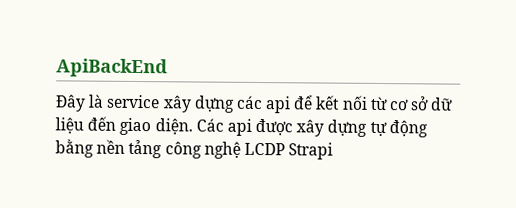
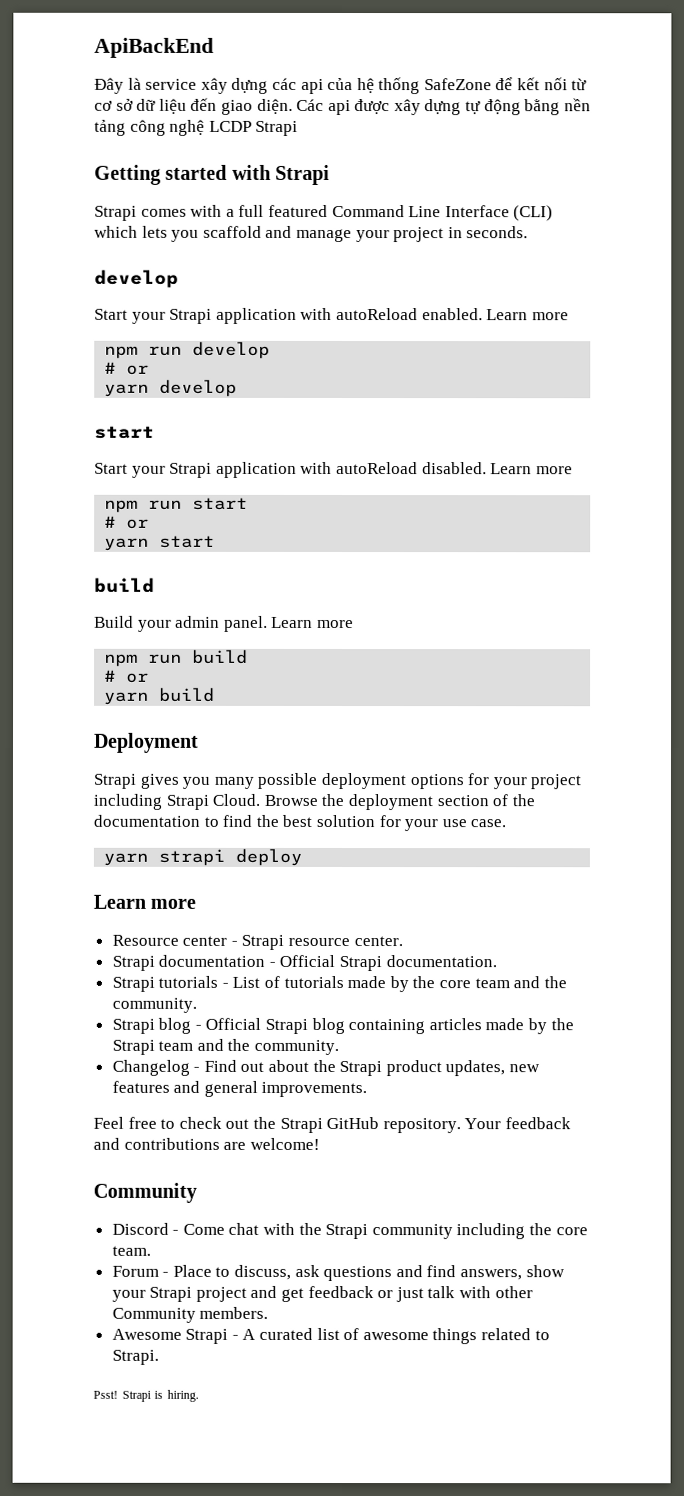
(292, 105) none -> [327,77,492,95] của hệ thống SafeZone
(334, 151) none -> [94,164,331,185] [94,204,554,222] [94,225,529,243] [94,269,179,288] [94,307,569,324] [104,341,271,359] [104,361,150,375] [104,379,238,397] [94,425,155,439] [94,461,573,478] [104,497,249,513] [104,515,150,529] [104,535,216,551] [94,577,155,593] [94,615,354,632] [104,649,249,667] [104,669,150,683] [104,687,216,705] [93,732,199,753] [93,772,582,790] [93,793,535,811] [93,814,507,832] [103,848,303,866] [93,894,197,909] [111,934,403,950] [111,954,497,972] [111,975,567,993] [111,997,197,1013] [111,1017,574,1035] [111,1038,340,1055] [111,1059,541,1077] [111,1080,368,1098] [93,1116,571,1134] [93,1137,320,1150] [93,1182,197,1203] [111,1222,588,1240] [111,1245,151,1256] [111,1264,565,1282] [111,1285,533,1303] [111,1306,269,1323] [111,1327,550,1345] [111,1349,159,1365] [93,1389,199,1402] // Getting started with Strapi // Strapi comes with a full featured Command Line Interface (CLI) which lets you scaffold and manage your project in seconds. // develop // Start your Strapi application with autoReload enabled. Learn more // npm run develop // # or // yarn develop // start // Start your Strapi application with autoReload disabled. Learn more // npm run start // # or // yarn start // build // Build your admin panel. Learn more // npm run build // # or // yarn build // Deployment // Strapi gives you many possible deployment options for your project including Strapi Cloud. Browse the deployment section of the documentation to find the best solution for your use case. // yarn strapi deploy // Learn more // Resource center - Strapi resource center. // Strapi documentation - Official Strapi documentation. // Strapi tutorials - List of tutorials made by the core team and the community. // Strapi blog - Official Strapi blog containing articles made by the Strapi team and the community. // Changelog - Find out about the Strapi product updates, new features and general improvements. // Feel free to check out the Strapi GitHub repository. Your feedback and contributions are welcome! // Community // Discord - Come chat with the Strapi community including the core team. // Forum - Place to discuss, ask questions and find answers, show your Strapi project and get feedback or just talk with other Community members. // Awesome Strapi - A curated list of awesome things related to Strapi. // Psst! Strapi is hiring.

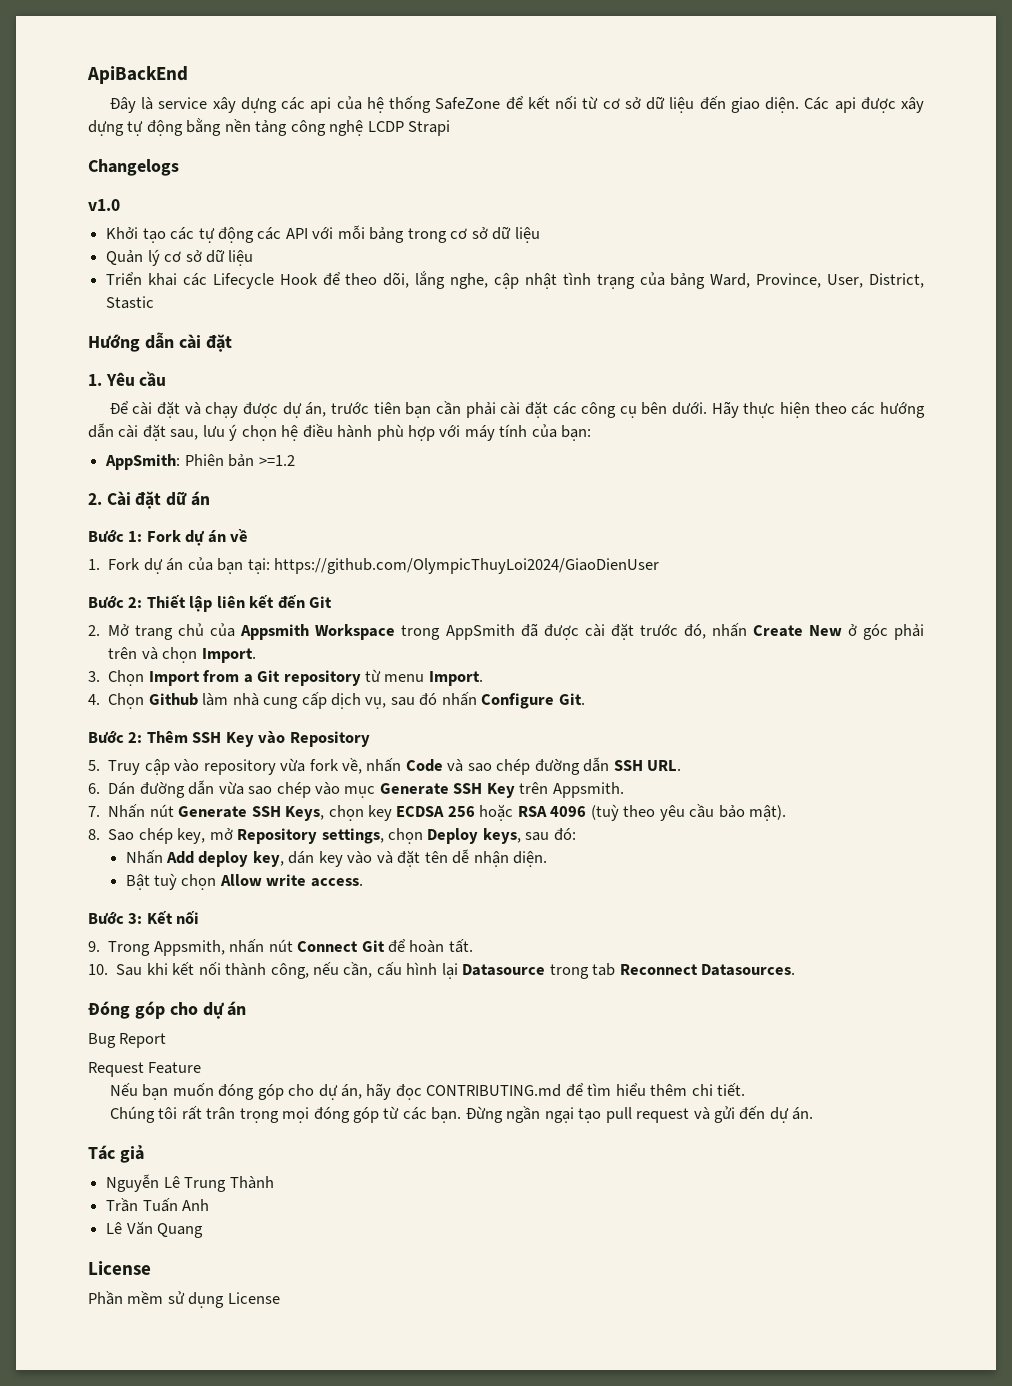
[94,164,331,185] [94,204,554,222] [94,225,529,243] [94,269,179,288] [94,307,569,324] [104,341,271,359] [104,361,150,375] [104,379,238,397] [94,425,155,439] [94,461,573,478] [104,497,249,513] [104,515,150,529] [104,535,216,551] [94,577,155,593] [94,615,354,632] [104,649,249,667] [104,669,150,683] [104,687,216,705] [93,732,199,753] [93,772,582,790] [93,793,535,811] [93,814,507,832] [103,848,303,866] [93,894,197,909] [111,934,403,950] [111,954,497,972] [111,975,567,993] [111,997,197,1013] [111,1017,574,1035] [111,1038,340,1055] [111,1059,541,1077] [111,1080,368,1098] [93,1116,571,1134] [93,1137,320,1150] [93,1182,197,1203] [111,1222,588,1240] [111,1245,151,1256] [111,1264,565,1282] [111,1285,533,1303] [111,1306,269,1323] [111,1327,550,1345] [111,1349,159,1365] [93,1389,199,1402] Getting started with Strapi // Strapi comes with a full featured Command Line Interface (CLI) which lets you scaffold and manage your project in seconds. // develop // Start your Strapi application with autoReload enabled. Learn more // npm run develop // # or // yarn develop // start // Start your Strapi application with autoReload disabled. Learn more // npm run start // # or // yarn start // build // Build your admin panel. Learn more // npm run build // # or // yarn build // Deployment // Strapi gives you many possible deployment options for your project including Strapi Cloud. Browse the deployment section of the documentation to find the best solution for your use case. // yarn strapi deploy // Learn more // Resource center - Strapi resource center. // Strapi documentation - Official Strapi documentation. // Strapi tutorials - List of tutorials made by the core team and the community. // Strapi blog - Official Strapi blog containing articles made by the Strapi team and the community. // Changelog - Find out about the Strapi product updates, new features and general improvements. // Feel free to check out the Strapi GitHub repository. Your feedback and contributions are welcome! // Community // Discord - Come chat with the Strapi community including the core team. // Forum - Place to discuss, ask questions and find answers, show your Strapi project and get feedback or just talk with other Community members. // Awesome Strapi - A curated list of awesome things related to Strapi. // Psst! Strapi is hiring. -> [88,159,179,176] [88,199,120,211] [106,225,540,243] [106,249,254,266] [106,271,925,289] [106,296,155,309] [88,332,232,352] [88,371,167,387] [109,401,926,418] [88,423,592,441] [105,454,295,470] [88,491,210,509] [88,529,249,546] [88,557,659,574] [88,595,333,612] [88,623,924,640] [108,647,256,663] [88,669,483,686] [88,692,585,709] [88,730,370,747] [88,757,682,775] [88,780,624,798] [88,804,786,821] [88,828,576,844] [125,849,548,867] [125,873,363,890] [88,911,200,924] [88,939,473,956] [88,962,796,979] [88,1001,247,1019] [88,1033,167,1048] [88,1062,202,1077] [109,1083,746,1100] [109,1106,814,1123] [88,1145,144,1163] [106,1174,274,1192] [106,1198,210,1212] [106,1221,204,1238] [88,1261,151,1275] [88,1291,280,1308] Changelogs // v1.0 // Khởi tạo các tự động các API với mỗi bảng trong cơ sở dữ liệu // Quản lý cơ sở dữ liệu // Triển khai các Lifecycle Hook để theo dõi, lắng nghe, cập nhật tình trạng của bảng Ward, Province, User, District, Stastic // Hướng dẫn cài đặt // 1. Yêu cầu // Để cài đặt và chạy được dự án, trước tiên bạn cần phải cài đặt các công cụ bên dưới. Hãy thực hiện theo các hướng dẫn cài đặt sau, lưu ý chọn hệ điều hành phù hợp với máy tính của bạn: // AppSmith: Phiên bản >=1.2 // 2. Cài đặt dữ án // Bước 1: Fork dự án về // 1. Fork dự án của bạn tại: https://github.com/OlympicThuyLoi2024/GiaoDienUser // Bước 2: Thiết lập liên kết đến Git // 2. Mở trang chủ của Appsmith Workspace trong AppSmith đã được cài đặt trước đó, nhấn Create New ở góc phải trên và chọn Import. // 3. Chọn Import from a Git repository từ menu Import. // 4. Chọn Github làm nhà cung cấp dịch vụ, sau đó nhấn Configure Git. // Bước 2: Thêm SSH Key vào Repository // 5. Truy cập vào repository vừa fork về, nhấn Code và sao chép đường dẫn SSH URL. // 6. Dán đường dẫn vừa sao chép vào mục Generate SSH Key trên Appsmith. // 7. Nhấn nút Generate SSH Keys, chọn key ECDSA 256 hoặc RSA 4096 (tuỳ theo yêu cầu bảo mật). // 8. Sao chép key, mở Repository settings, chọn Deploy keys, sau đó: // Nhấn Add deploy key, dán key vào và đặt tên dễ nhận diện. // Bật tuỳ chọn Allow write access. // Bước 3: Kết nối // 9. Trong Appsmith, nhấn nút Connect Git để hoàn tất. // 10. Sau khi kết nối thành công, nếu cần, cấu hình lại Datasource trong tab Reconnect Datasources. // Đóng góp cho dự án // Bug Report // Request Feature // Nếu bạn muốn đóng góp cho dự án, hãy đọc CONTRIBUTING.md để tìm hiểu thêm chi tiết. // Chúng tôi rất trân trọng mọi đóng góp từ các bạn. Đừng ngần ngại tạo pull request và gửi đến dự án. // Tác giả // Nguyễn Lê Trung Thành // Trần Tuấn Anh // Lê Văn Quang // License // Phần mềm sử dụng License

